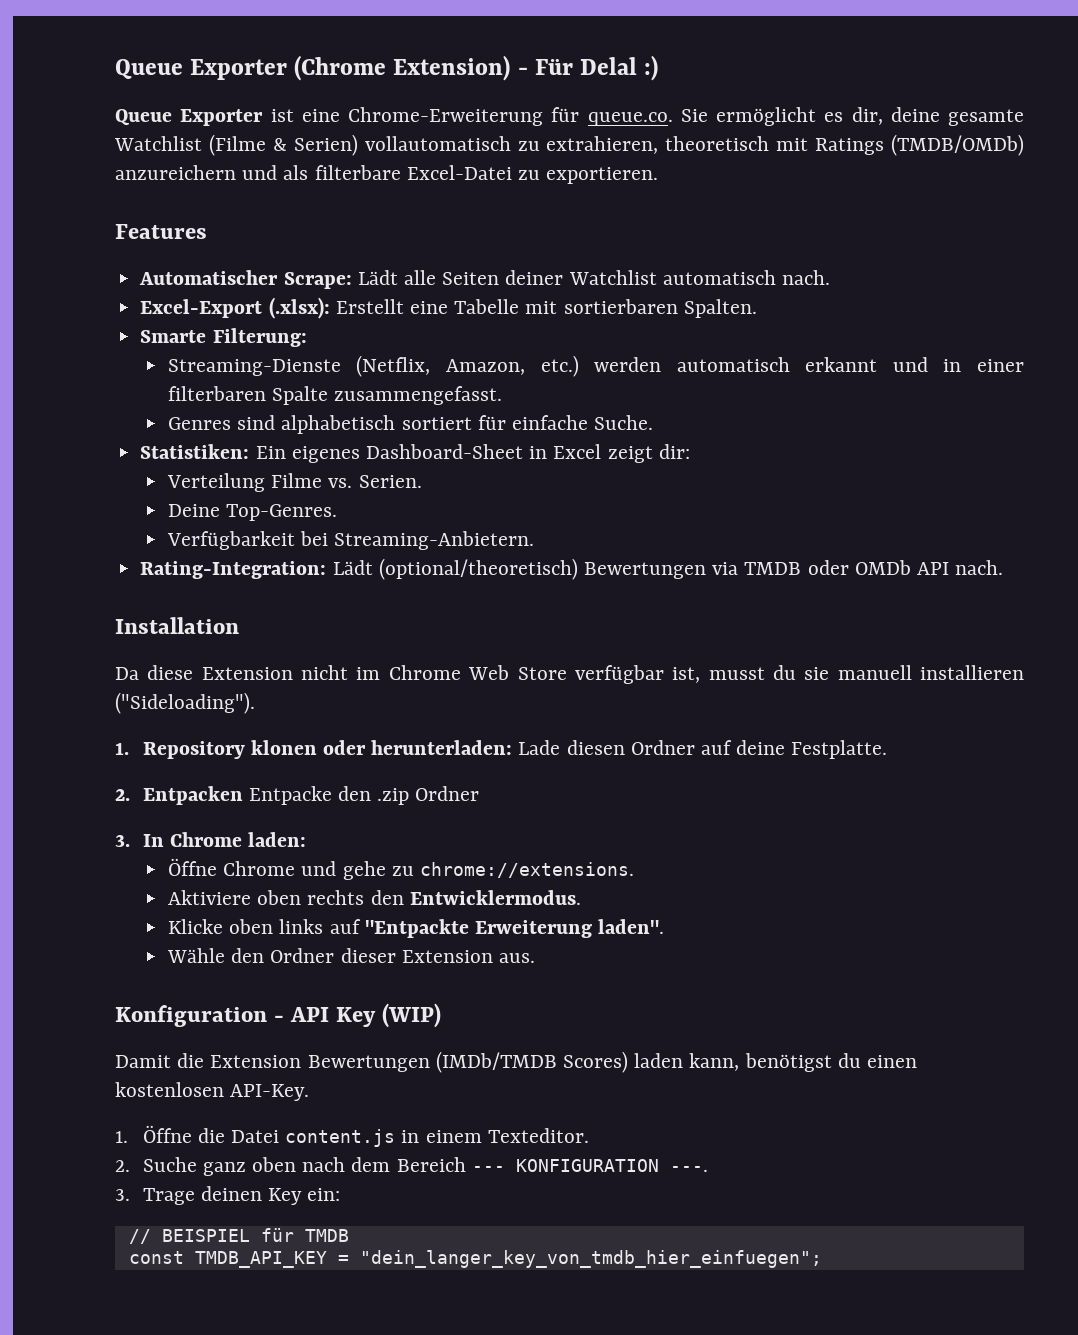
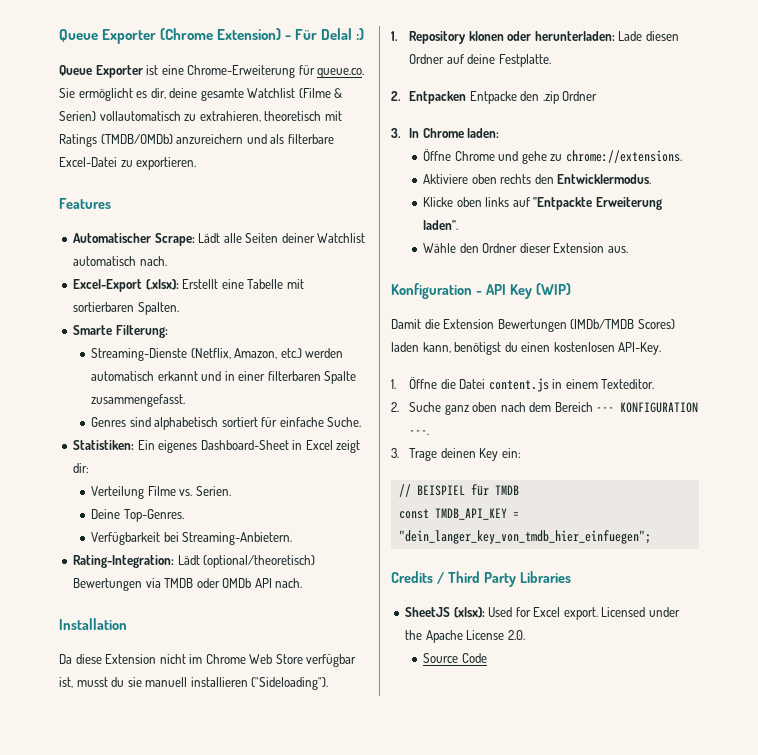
(822, 1259) none -> [391,571,571,587] [405,607,680,620] [405,630,525,643] [423,653,487,663] // Credits / Third Party Libraries // SheetJS (xlsx): Used for Excel export. Licensed under the Apache License 2.0. // Source Code

